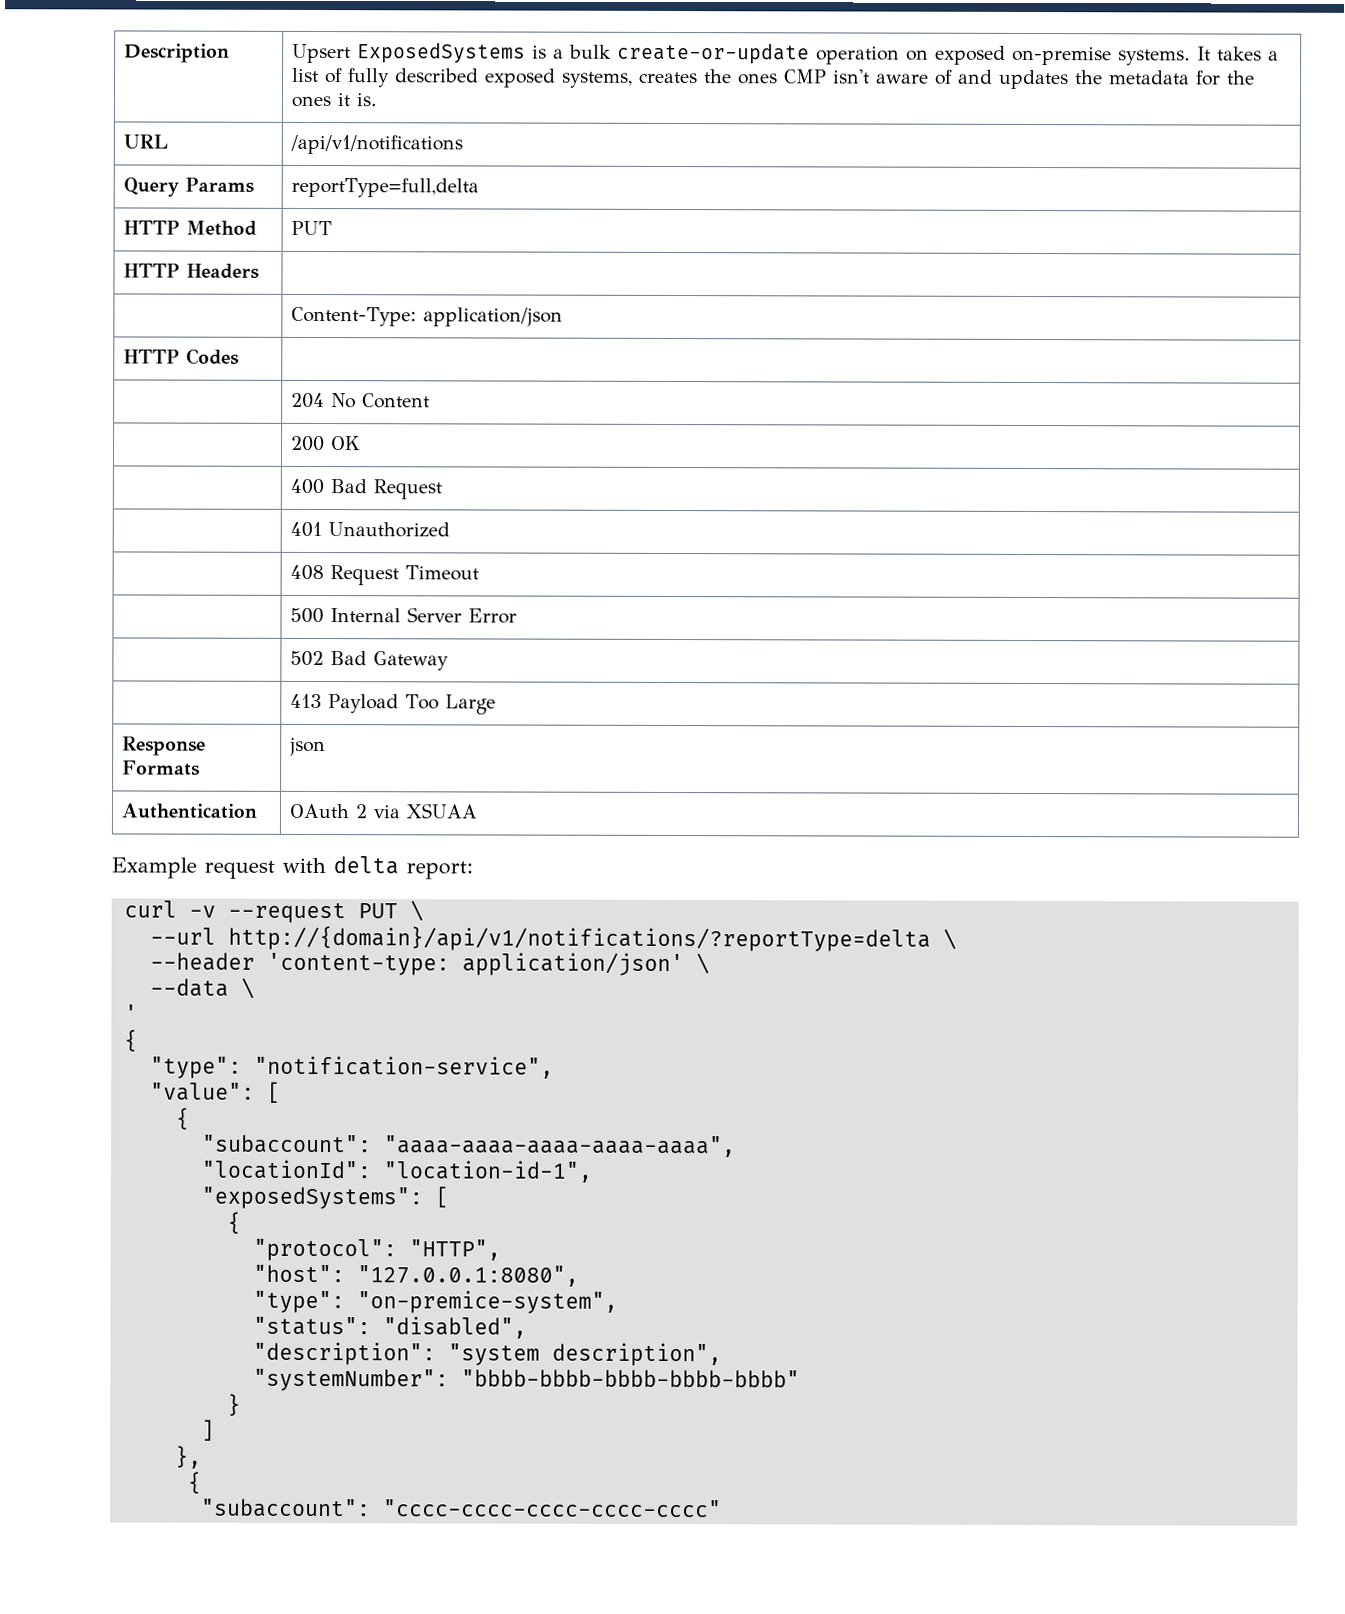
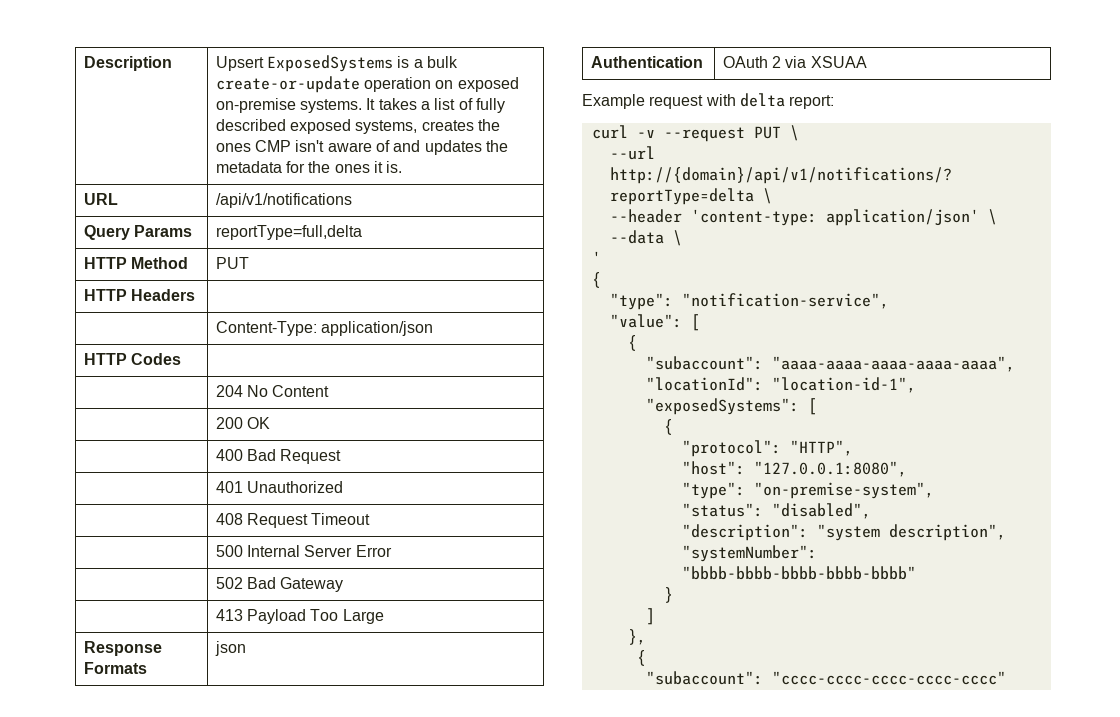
[356,1290,618,1314] "on-premice-system", -> [753,482,934,499] "on-premise-system",

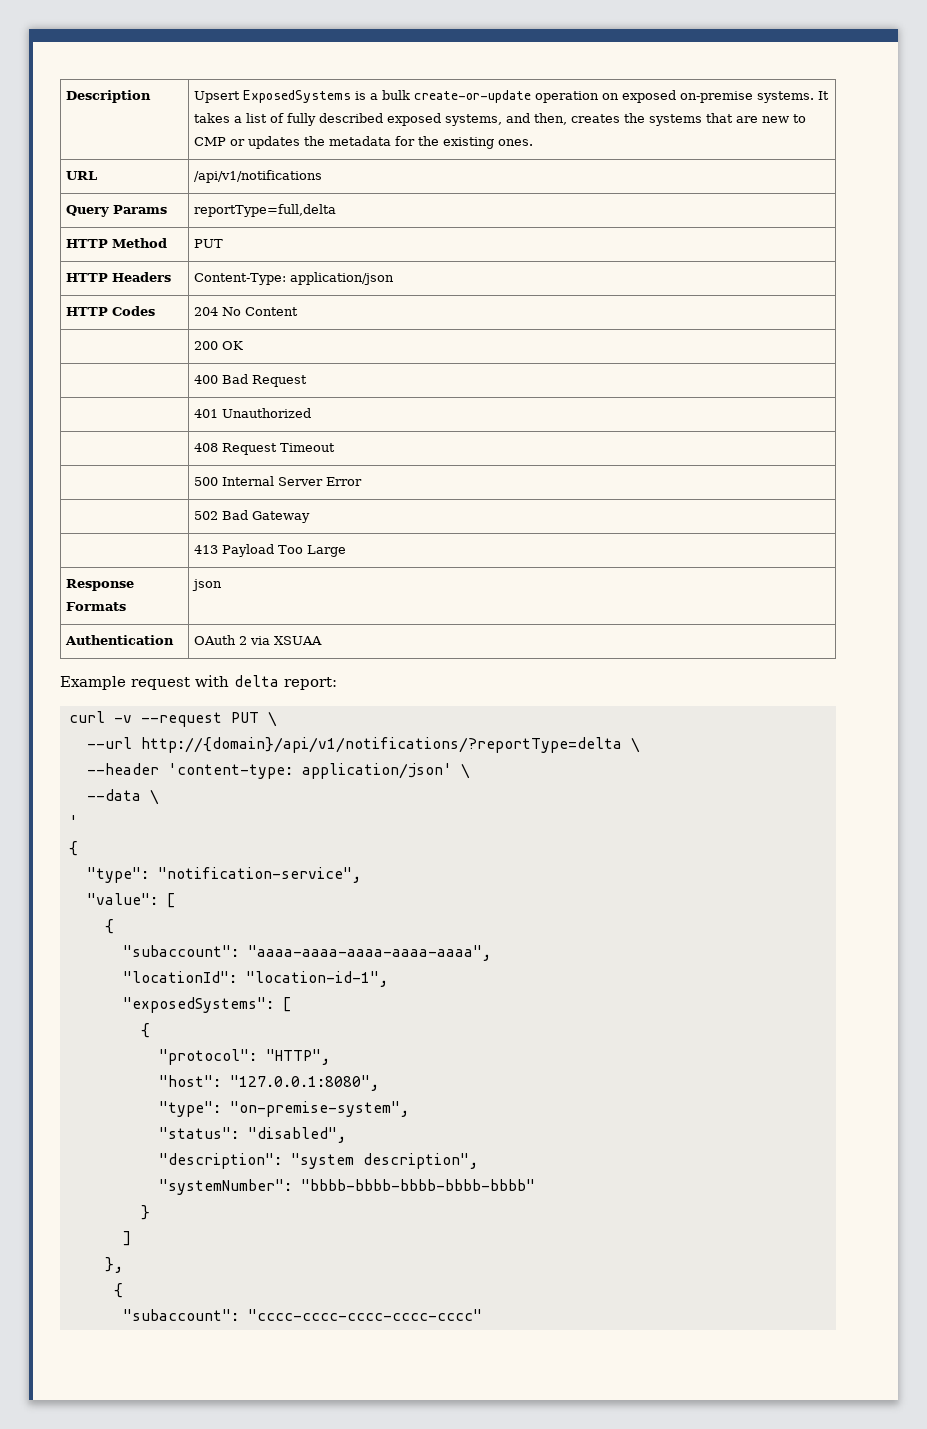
[421,119,500,131] [215,140,421,152] creates the ones CMP isn't aware of and -> [506,113,807,126] [194,137,246,146] and then, creates the systems that are new to CMP or
[334,161,403,173] ones it is. -> [443,137,534,149] existing ones.
(195, 295) // | -> (172, 277) none
(181, 359) // | -> (156, 311) none

